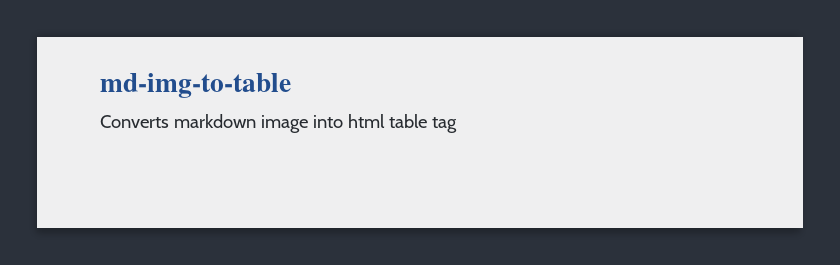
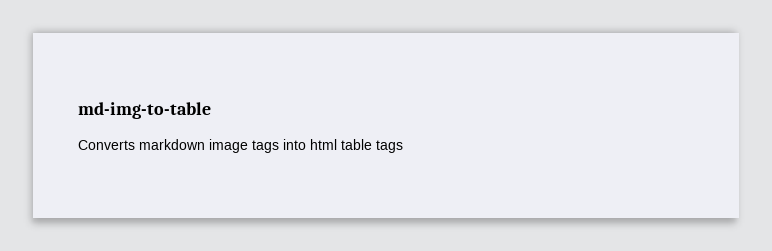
(308, 124) none -> [252,140,279,153] tags
[431,117,457,133] tag -> [376,140,403,153] tags

